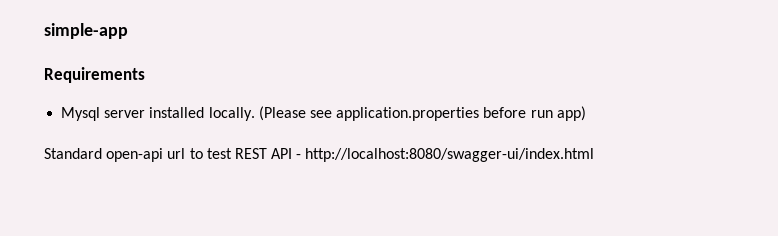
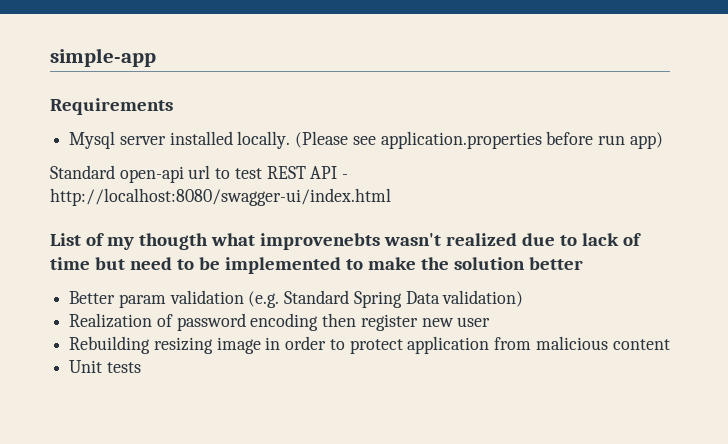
(595, 155) none -> [50,233,641,250] [50,257,583,274] [69,290,524,308] [69,313,491,331] [69,336,670,354] [69,360,141,373] // List of my thougth what improvenebts wasn't realized due to lack of time but need to be implemented to make the solution better // Better param validation (e.g. Standard Spring Data validation) // Realization of password encoding then register new user // Rebuilding resizing image in order to protect application from malicious content // Unit tests

